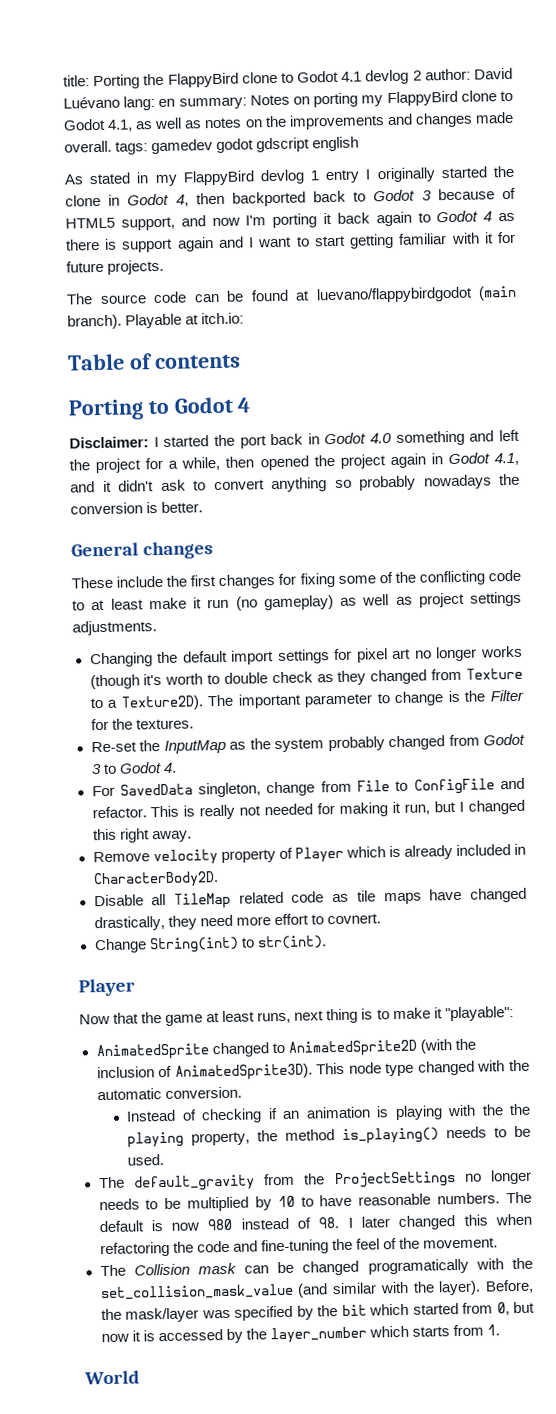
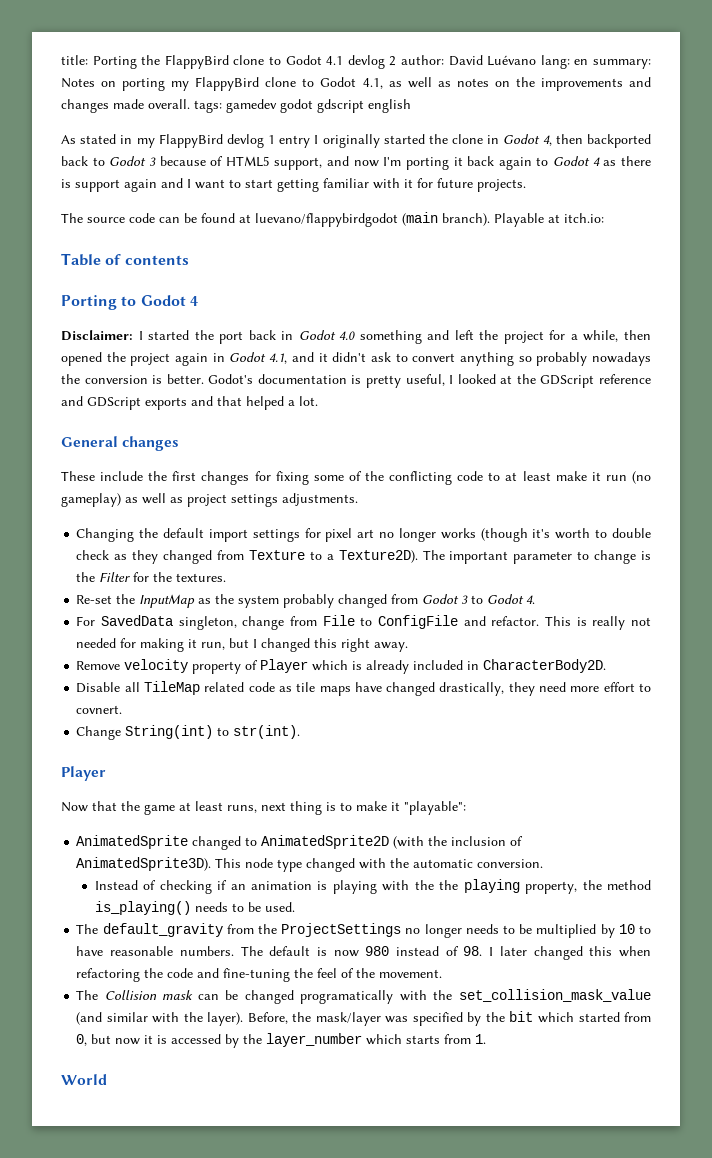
(204, 507) none -> [208,374,651,388] [61,396,318,410] Godot's documentation is pretty useful, I looked at the GDScript reference and GDScript exports and that helped a lot.

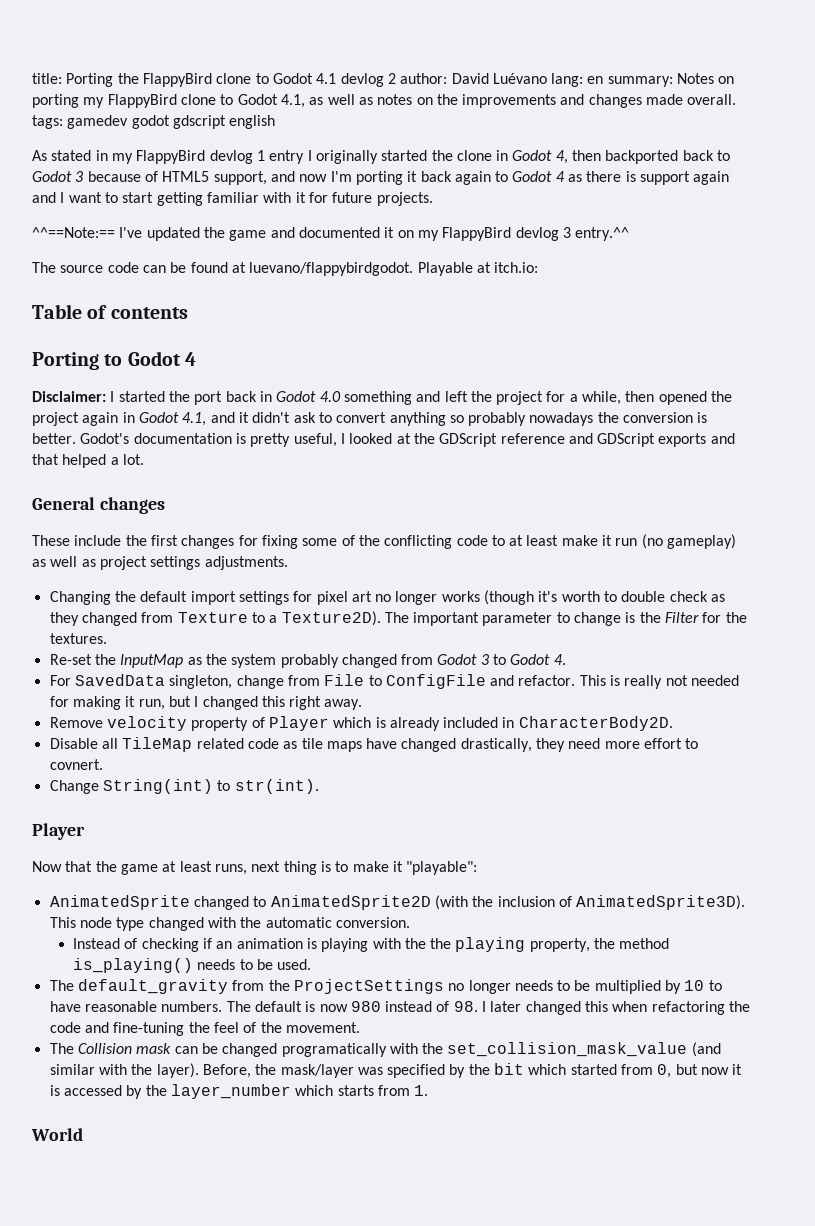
(526, 185) none -> [32,227,630,241] // ^^==Note:== I've updated the game and documented it on my FlappyBird devlog 3 entry.^^
[255,212,490,227] luevano/flappybirdgodot (main branch). -> [249,262,414,276] luevano/flappybirdgodot.

